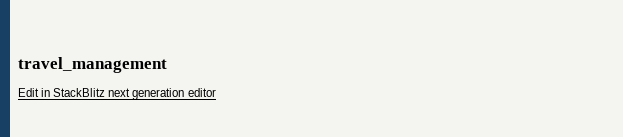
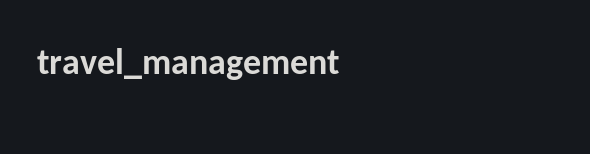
[18,88,216,100] // Edit in StackBlitz next generation editor -> (339, 64) none

